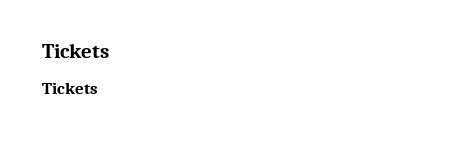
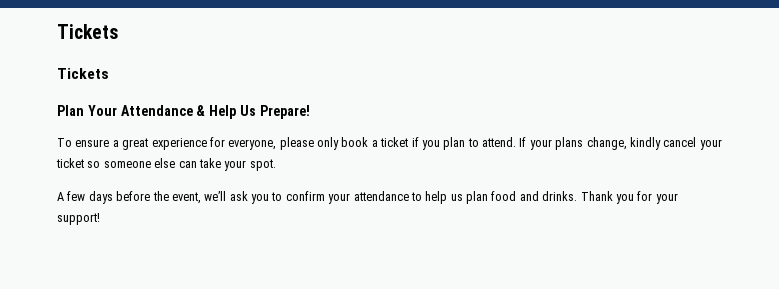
(98, 88) none -> [57,105,310,119] [57,137,722,150] [56,158,276,171] [57,191,678,204] [57,213,100,225] // Plan Your Attendance & Help Us Prepare! // To ensure a great experience for everyone, please only book a ticket if you plan to attend. If your plans change, kindly cancel your ticket so someone else can take your spot. // A few days before the event, we’ll ask you to confirm your attendance to help us plan food and drinks. Thank you for your support!

